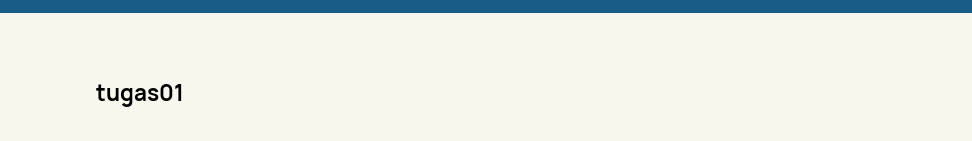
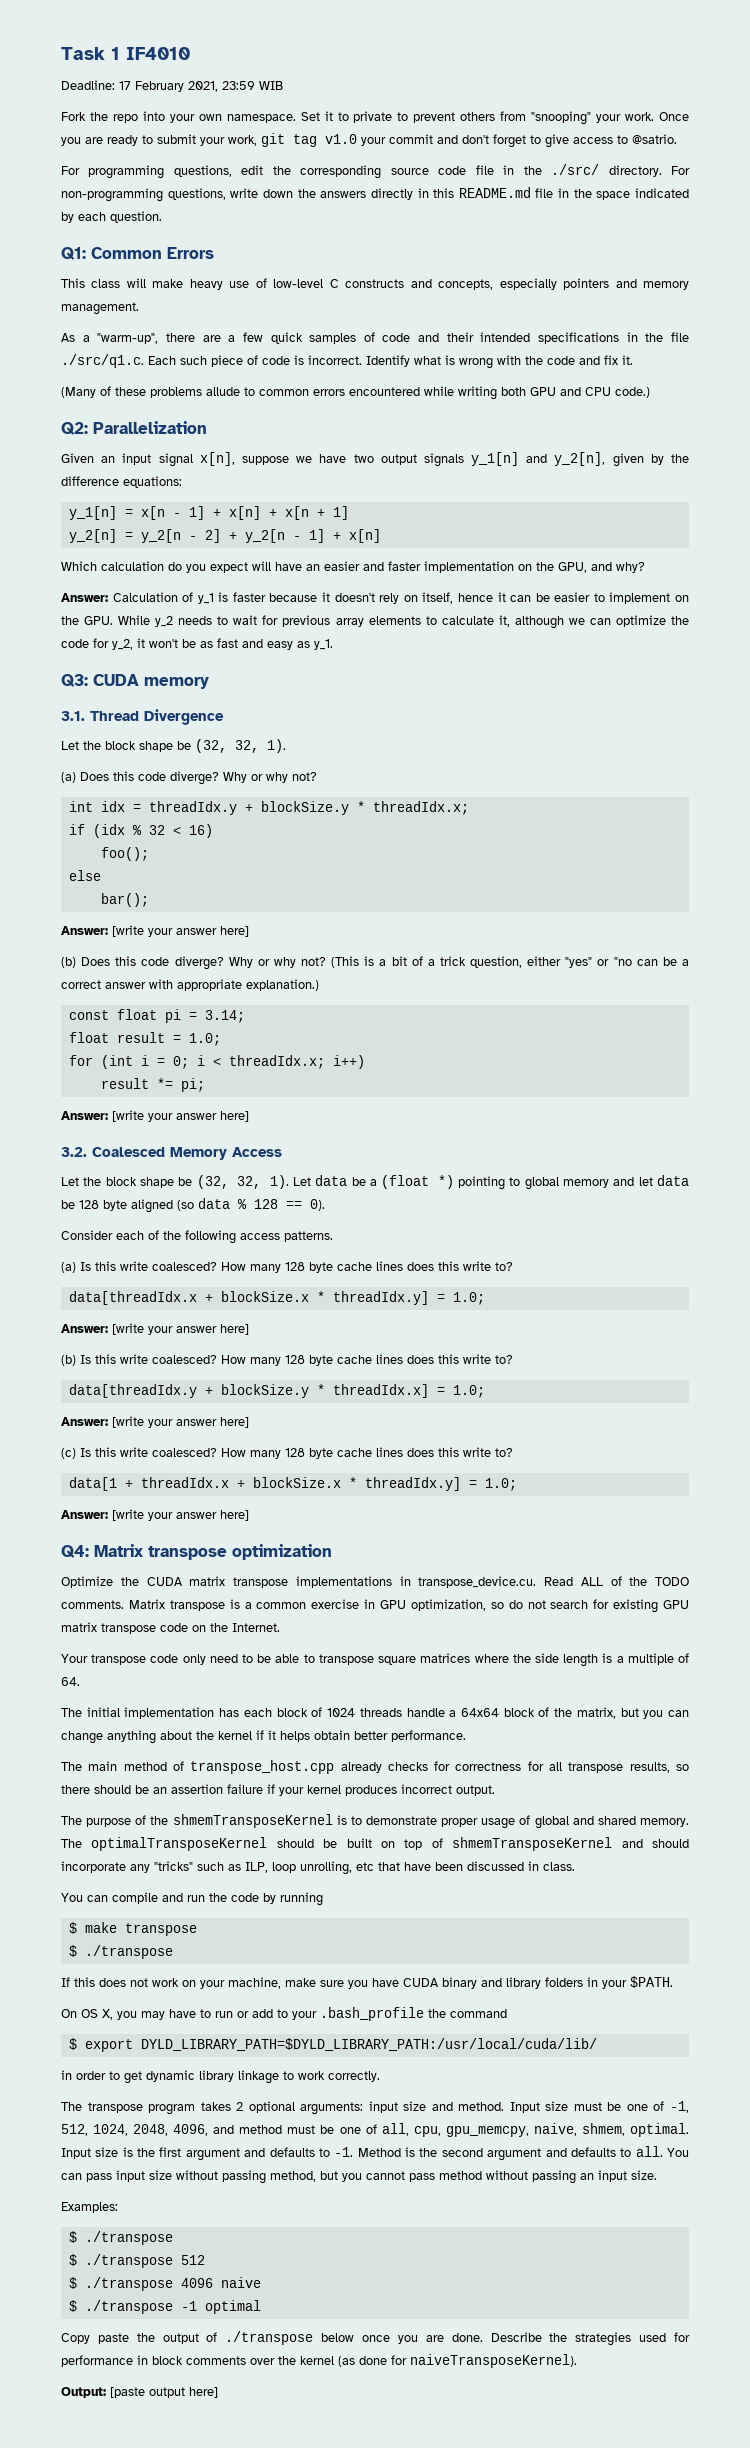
[96,84,184,107] tugas01 -> [61,47,190,60] [61,80,283,92] [61,111,690,125] [61,133,677,148] [61,164,690,179] [61,187,690,202] [61,211,162,223] [61,247,214,260] [61,278,689,290] [61,302,139,315] [61,332,689,344] [61,354,633,369] [61,386,650,400] [61,421,207,435] [61,452,689,467] [61,476,182,488] [68,506,349,520] [68,529,381,543] [61,561,645,573] [61,592,689,604] [61,615,689,629] [61,638,333,650] [61,674,209,689] [61,709,224,725] [61,739,286,753] [61,771,317,785] [68,801,469,815] [68,824,213,838] [100,847,149,861] [68,870,101,881] [100,893,149,907] [61,925,249,937] [61,956,690,970] [61,979,319,991] [68,1009,245,1023] [68,1032,221,1046] [68,1055,365,1069] [100,1078,205,1092] [61,1110,249,1122] [61,1147,282,1160] [61,1175,689,1190] [61,1198,325,1213] [61,1230,333,1244] [61,1261,513,1273] [68,1291,485,1305] [61,1323,249,1335] [61,1354,513,1366] [68,1384,485,1398] [61,1416,249,1428] [61,1447,513,1459] [68,1477,517,1491] [61,1509,249,1521] [61,1544,332,1560] [61,1576,689,1588] [61,1599,689,1613] [61,1622,280,1634] [61,1653,690,1667] [61,1677,80,1686] [61,1707,689,1719] [61,1730,466,1744] [61,1760,689,1774] [61,1784,495,1796] [61,1814,690,1829] [61,1837,689,1851] [61,1861,575,1875] [61,1892,323,1906] [68,1922,197,1936] [68,1945,173,1959] [61,1976,673,1989] [61,2007,507,2021] [68,2038,597,2052] [61,2070,380,2084] [61,2101,689,2115] [61,2123,689,2137] [61,2146,689,2161] [61,2170,657,2184] [61,2202,118,2213] [68,2231,173,2245] [68,2254,205,2268] [68,2277,261,2291] [68,2300,261,2314] [61,2331,691,2346] [61,2354,577,2368] [61,2387,218,2398] Task 1 IF4010 // Deadline: 17 February 2021, 23:59 WIB // Fork the repo into your own namespace. Set it to private to prevent others from "snooping" your work. Once you are ready to submit your work, git tag v1.0 your commit and don't forget to give access to @satrio. // For programming questions, edit the corresponding source code file in the ./src/ directory. For non-programming questions, write down the answers directly in this README.md file in the space indicated by each question. // Q1: Common Errors // This class will make heavy use of low-level C constructs and concepts, especially pointers and memory management. // As a "warm-up", there are a few quick samples of code and their intended specifications in the file ./src/q1.c. Each such piece of code is incorrect. Identify what is wrong with the code and fix it. // (Many of these problems allude to common errors encountered while writing both GPU and CPU code.) // Q2: Parallelization // Given an input signal x[n], suppose we have two output signals y_1[n] and y_2[n], given by the difference equations: // y_1[n] = x[n - 1] + x[n] + x[n + 1] // y_2[n] = y_2[n - 2] + y_2[n - 1] + x[n] // Which calculation do you expect will have an easier and faster implementation on the GPU, and why? // Answer: Calculation of y_1 is faster because it doesn't rely on itself, hence it can be easier to implement on the GPU. While y_2 needs to wait for previous array elements to calculate it, although we can optimize the code for y_2, it won't be as fast and easy as y_1. // Q3: CUDA memory // 3.1. Thread Divergence // Let the block shape be (32, 32, 1). // (a) Does this code diverge? Why or why not? // int idx = threadIdx.y + blockSize.y * threadIdx.x; // if (idx % 32 < 16) // foo(); // else // bar(); // Answer: [write your answer here] // (b) Does this code diverge? Why or why not? (This is a bit of a trick question, either "yes" or "no can be a correct answer with appropriate explanation.) // const float pi = 3.14; // float result = 1.0; // for (int i = 0; i < threadIdx.x; i++) // result *= pi; // Answer: [write your answer here] // 3.2. Coalesced Memory Access // Let the block shape be (32, 32, 1). Let data be a (float *) pointing to global memory and let data be 128 byte aligned (so data % 128 == 0). // Consider each of the following access patterns. // (a) Is this write coalesced? How many 128 byte cache lines does this write to? // data[threadIdx.x + blockSize.x * threadIdx.y] = 1.0; // Answer: [write your answer here] // (b) Is this write coalesced? How many 128 byte cache lines does this write to? // data[threadIdx.y + blockSize.y * threadIdx.x] = 1.0; // Answer: [write your answer here] // (c) Is this write coalesced? How many 128 byte cache lines does this write to? // data[1 + threadIdx.x + blockSize.x * threadIdx.y] = 1.0; // Answer: [write your answer here] // Q4: Matrix transpose optimization // Optimize the CUDA matrix transpose implementations in transpose_device.cu. Read ALL of the TODO comments. Matrix transpose is a common exercise in GPU optimization, so do not search for existing GPU matrix transpose code on the Internet. // Your transpose code only need to be able to transpose square matrices where the side length is a multiple of 64. // The initial implementation has each block of 1024 threads handle a 64x64 block of the matrix, but you can change anything about the kernel if it helps obtain better performance. // The main method of transpose_host.cpp already checks for correctness for all transpose results, so there should be an assertion failure if your kernel produces incorrect output. // The purpose of the shmemTransposeKernel is to demonstrate proper usage of global and shared memory. The optimalTransposeKernel should be built on top of shmemTransposeKernel and should incorporate any "tricks" such as ILP, loop unrolling, etc that have been discussed in class. // You can compile and run the code by running // $ make transpose // $ ./transpose // If this does not work on your machine, make sure you have CUDA binary and library folders in your $PATH. // On OS X, you may have to run or add to your .bash_profile the command // $ export DYLD_LIBRARY_PATH=$DYLD_LIBRARY_PATH:/usr/local/cuda/lib/ // in order to get dynamic library linkage to work correctly. // The transpose program takes 2 optional arguments: input size and method. Input size must be one of -1, 512, 1024, 2048, 4096, and method must be one of all, cpu, gpu_memcpy, naive, shmem, optimal. Input size is the first argument and defaults to -1. Method is the second argument and defaults to all. You can pass input size without passing method, but you cannot pass method without passing an input size. // Examples: // $ ./transpose // $ ./transpose 512 // $ ./transpose 4096 naive // $ ./transpose -1 optimal // Copy paste the output of ./transpose below once you are done. Describe the strategies used for performance in block comments over the kernel (as done for naiveTransposeKernel). // Output: [paste output here]

